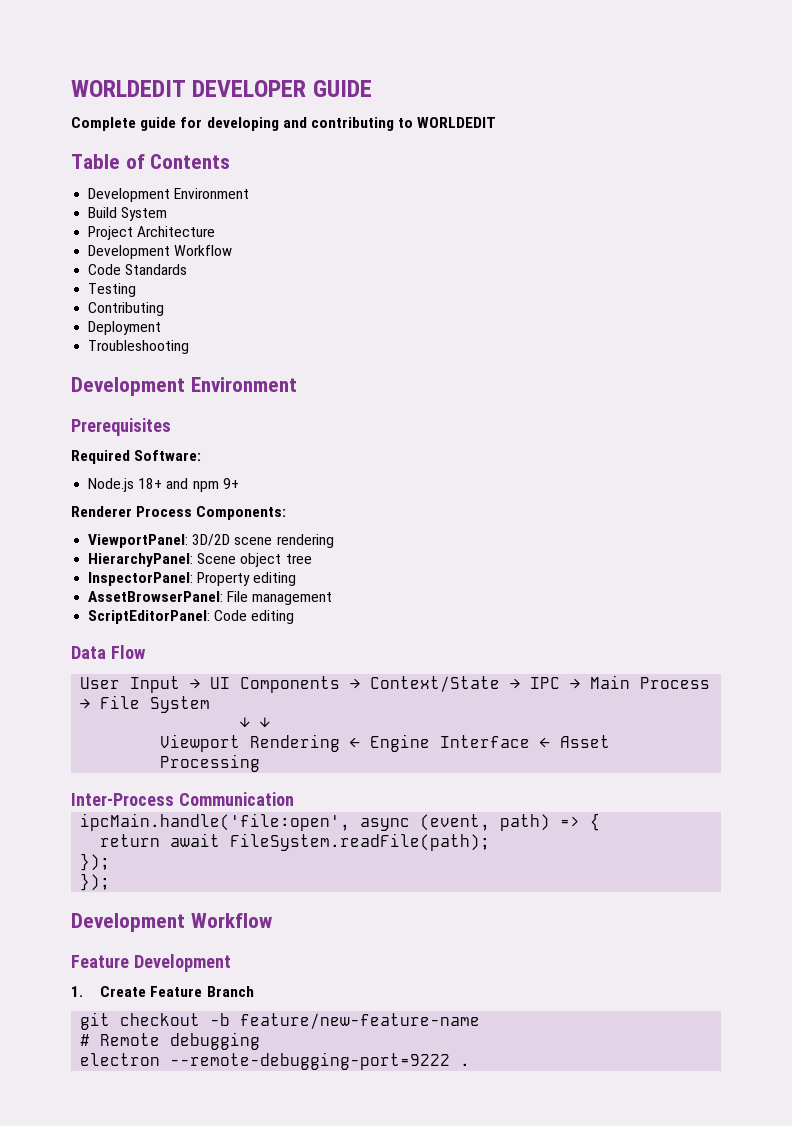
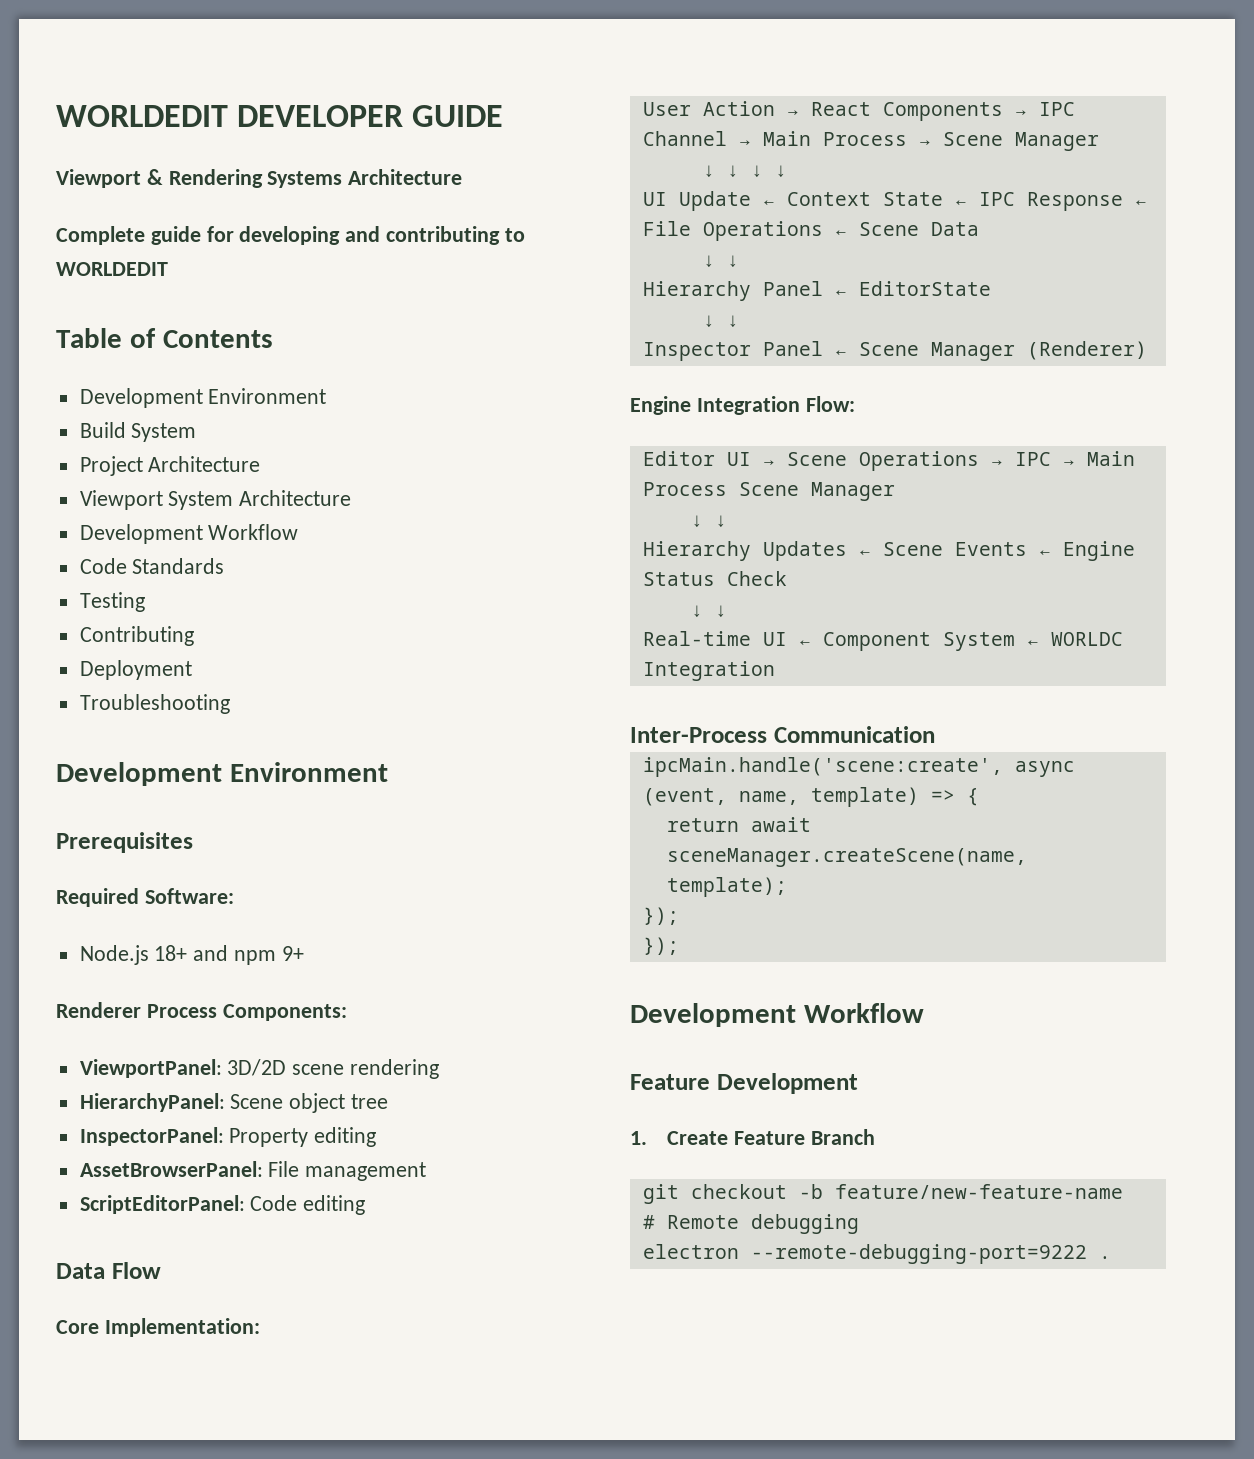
(372, 88) none -> [56,169,463,188] // Viewport & Rendering Systems Architecture
(216, 231) none -> [79,490,352,510] // Viewport System Architecture
(146, 652) none -> [56,1318,260,1337] // Core Implementation:
[130,676,501,693] Input → UI Components → Context/State -> [702,101,1075,121] [642,131,1099,151] [702,165,787,177] [642,191,1147,211] [642,221,979,241] [702,255,739,267] [642,281,991,301] [702,315,739,327] [642,341,1147,361] [630,396,855,415] [642,451,979,471] Action → React Components → IPC Channel → Main Process → Scene Manager // ↓ ↓ ↓ ↓ // UI Update ← Context State ← IPC Response ← File Operations ← Scene Data // ↓ ↓ // Hierarchy Panel ← EditorState // ↓ ↓ // Inspector Panel ← Scene Manager (Renderer) // Engine Integration Flow: // Editor UI → Scene Operations
[80,695,211,713] [239,717,271,728] [160,734,611,752] [160,754,261,772] → File System // ↓ ↓ // Viewport Rendering ← Engine Interface ← Asset Processing -> [738,482,895,501] [690,515,727,527] [642,541,1135,561] [642,571,787,586] [690,605,727,617] [642,631,1123,651] [642,661,775,681] Scene Manager // ↓ ↓ // Hierarchy Updates ← Scene Events ← Engine Status Check // ↓ ↓ // Real-time UI ← Component System ← WORLDC Integration
[80,813,351,831] ipcMain.handle('file:open', -> [642,757,1003,777] ipcMain.handle('scene:create',
[500,814,551,831] path) -> [738,787,919,807] name, template)
[230,833,491,851] FileSystem.readFile(path); -> [666,848,1027,867] [666,877,787,897] sceneManager.createScene(name, template);

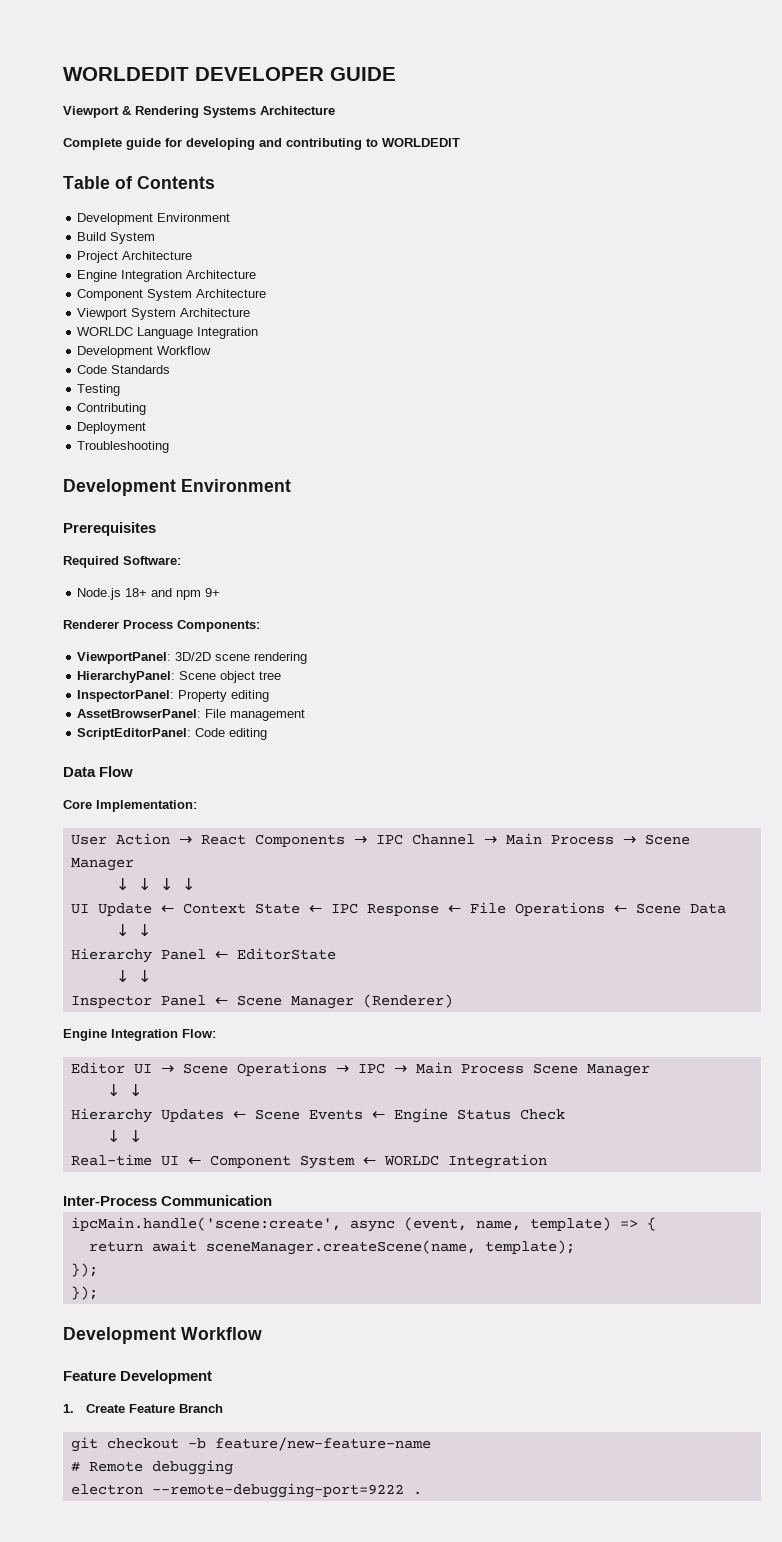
(261, 464) none -> [77,270,257,282] [77,289,267,301] // Engine Integration Architecture // Component System Architecture
(352, 498) none -> [77,327,259,339] // WORLDC Language Integration

